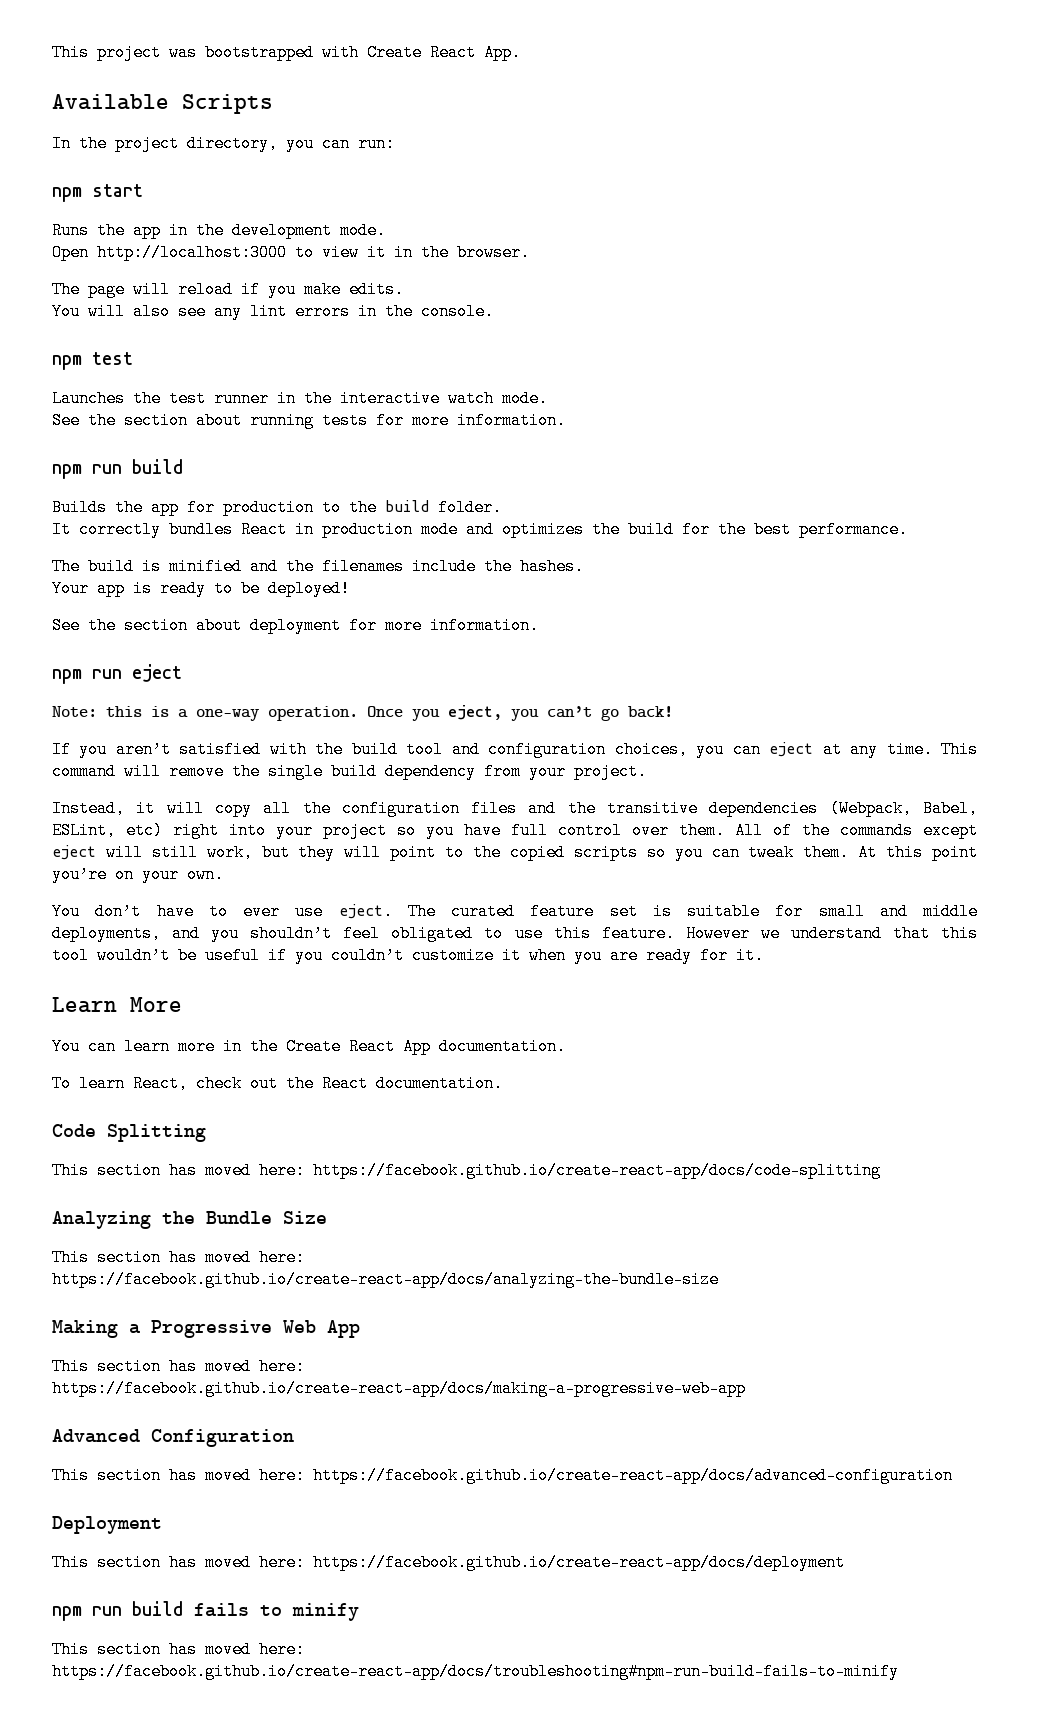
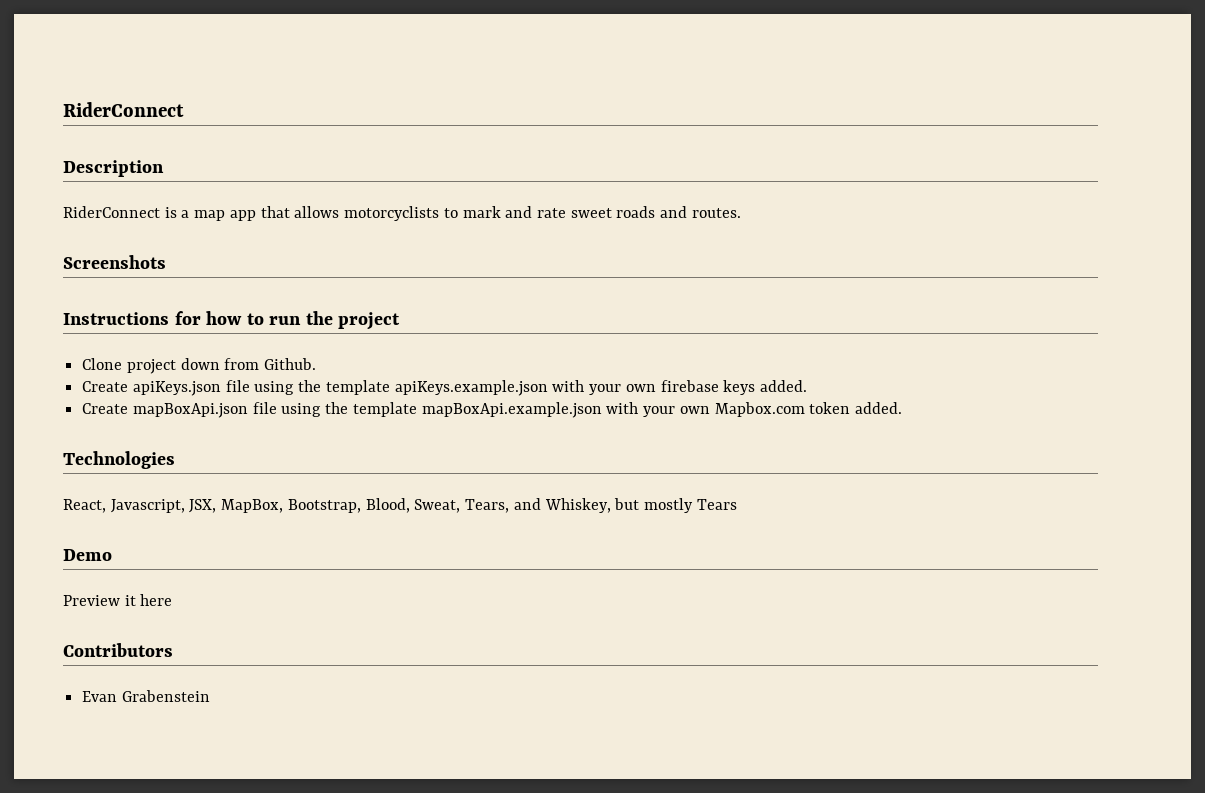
[52,44,521,61] [52,94,273,114] [52,135,395,152] [52,184,143,202] [52,222,386,239] [52,244,530,261] [52,281,404,298] [52,303,494,320] [52,352,133,370] [52,390,548,407] [52,412,566,429] [52,459,183,479] [52,499,502,516] [52,521,908,538] [52,558,584,575] [52,580,350,597] [52,617,539,634] [52,664,182,684] [52,705,673,721] [52,741,979,758] [52,763,647,780] [52,800,978,817] [52,822,978,839] [52,844,979,861] [52,866,224,883] [52,903,978,920] [52,925,978,942] [52,947,764,964] [52,997,182,1013] [52,1038,566,1055] [52,1075,503,1092] [52,1124,206,1142] [52,1162,881,1179] [52,1211,327,1229] [52,1249,305,1266] [52,1271,719,1288] [52,1320,360,1338] [52,1358,305,1375] [52,1380,746,1397] [52,1429,294,1447] [52,1467,953,1484] [52,1516,162,1534] [52,1554,845,1571] [52,1601,359,1621] [52,1641,305,1658] [52,1663,899,1680] This project was bootstrapped with Create React App. // Available Scripts // In the project directory, you can run: // npm start // Runs the app in the development mode. // Open http://localhost:3000 to view it in the browser. // The page will reload if you make edits. // You will also see any lint errors in the console. // npm test // Launches the test runner in the interactive watch mode. // See the section about running tests for more information. // npm run build // Builds the app for production to the build folder. // It correctly bundles React in production mode and optimizes the build for the best performance. // The build is minified and the filenames include the hashes. // Your app is ready to be deployed! // See the section about deployment for more information. // npm run eject // Note: this is a one-way operation. Once you eject, you can’t go back! // If you aren’t satisfied with the build tool and configuration choices, you can eject at any time. This command will remove the single build dependency from your project. // Instead, it will copy all the configuration files and the transitive dependencies (Webpack, Babel, ESLint, etc) right into your project so you have full control over them. All of the commands except eject will still work, but they will point to the copied scripts so you can tweak them. At this point you’re on your own. // You don’t have to ever use eject. The curated feature set is suitable for small and middle deployments, and you shouldn’t feel obligated to use this feature. However we understand that this tool wouldn’t be useful if you couldn’t customize it when you are ready for it. // Learn More // You can learn more in the Create React App documentation. // To learn React, check out the React documentation. // Code Splitting // This section has moved here: https://facebook.github.io/create-react-app/docs/code-splitting // Analyzing the Bundle Size // This section has moved here: https://facebook.github.io/create-react-app/docs/analyzing-the-bundle-size // Making a Progressive Web App // This section has moved here: https://facebook.github.io/create-react-app/docs/making-a-progressive-web-app // Advanced Configuration // This section has moved here: https://facebook.github.io/create-react-app/docs/advanced-configuration // Deployment // This section has moved here: https://facebook.github.io/create-react-app/docs/deployment // npm run build fails to minify // This section has moved here: https://facebook.github.io/create-react-app/docs/troubleshooting#npm-run-build-fails-to-minify -> [63,102,184,117] [63,160,164,177] [63,206,741,221] [63,255,166,269] [63,311,401,330] [82,358,317,374] [82,380,807,396] [82,402,902,418] [63,451,175,469] [63,498,737,513] [63,549,112,561] [63,594,173,606] [63,643,173,657] [82,690,210,702] RiderConnect // Description // RiderConnect is a map app that allows motorcyclists to mark and rate sweet roads and routes. // Screenshots // Instructions for how to run the project // Clone project down from Github. // Create apiKeys.json file using the template apiKeys.example.json with your own firebase keys added. // Create mapBoxApi.json file using the template mapBoxApi.example.json with your own Mapbox.com token added. // Technologies // React, Javascript, JSX, MapBox, Bootstrap, Blood, Sweat, Tears, and Whiskey, but mostly Tears // Demo // Preview it here // Contributors // Evan Grabenstein

